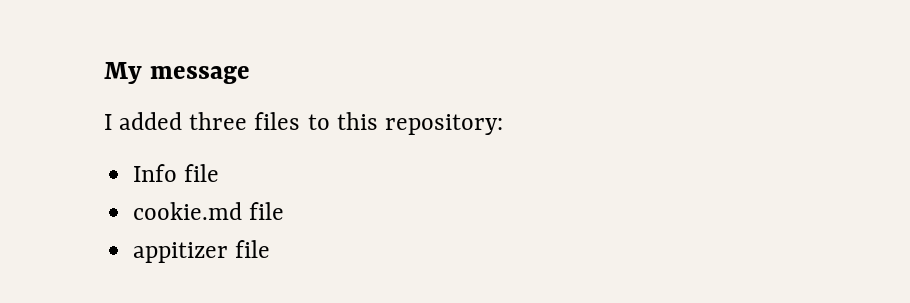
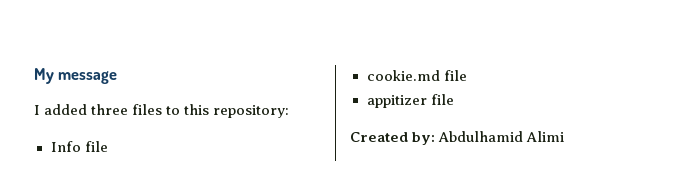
(271, 249) none -> [350,131,565,145] // Created by: Abdulhamid Alimi

